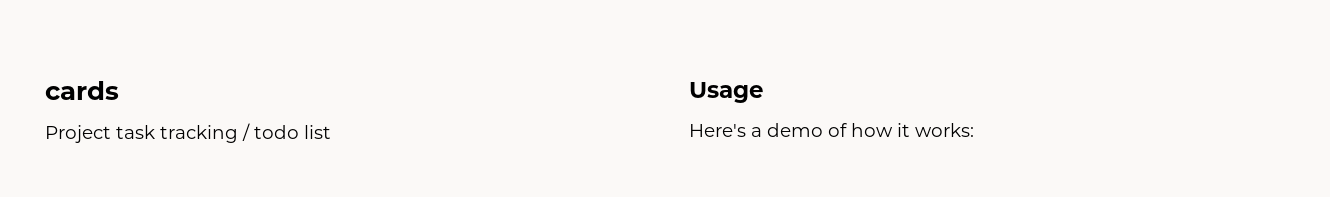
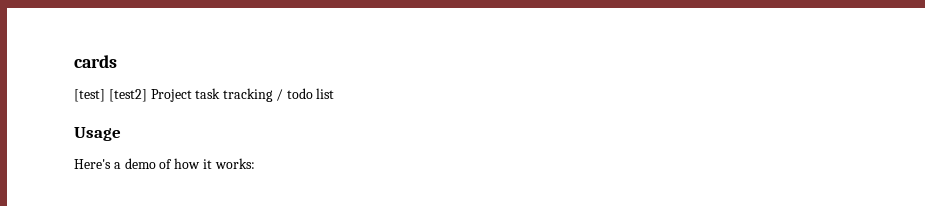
(119, 90) none -> [74,89,147,102] [test] [test2]

